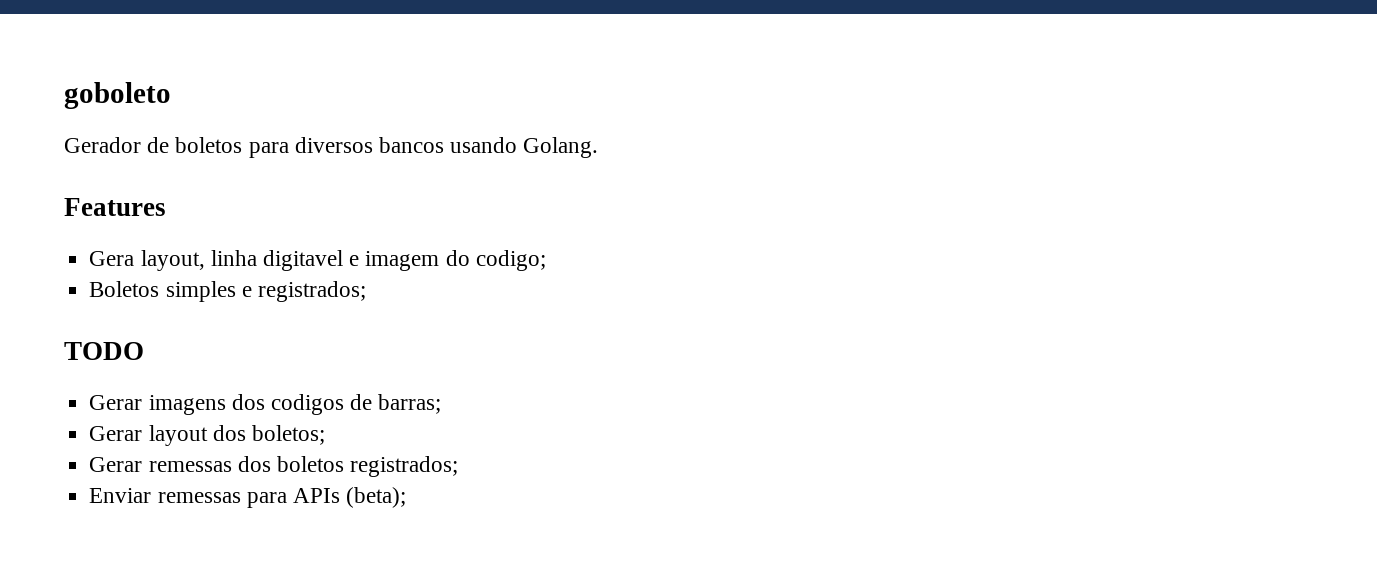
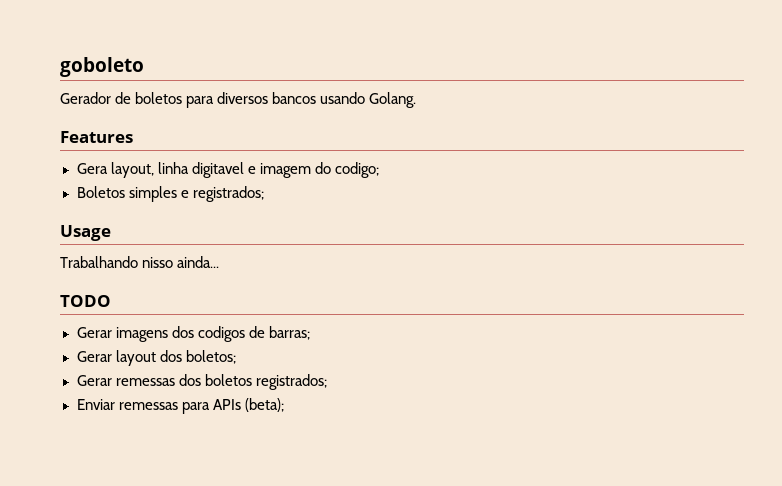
(366, 291) none -> [60,225,111,241] [60,256,220,268] // Usage // Trabalhando nisso ainda...

